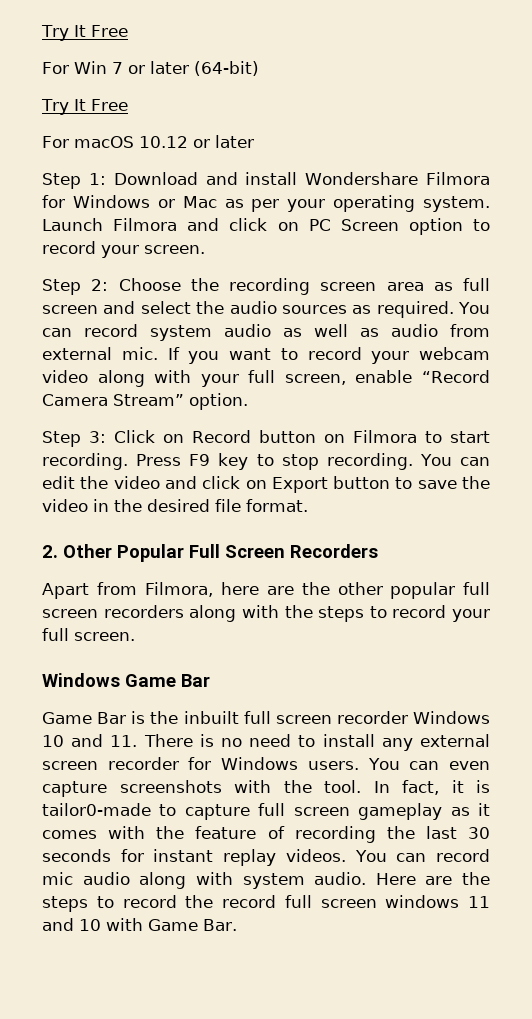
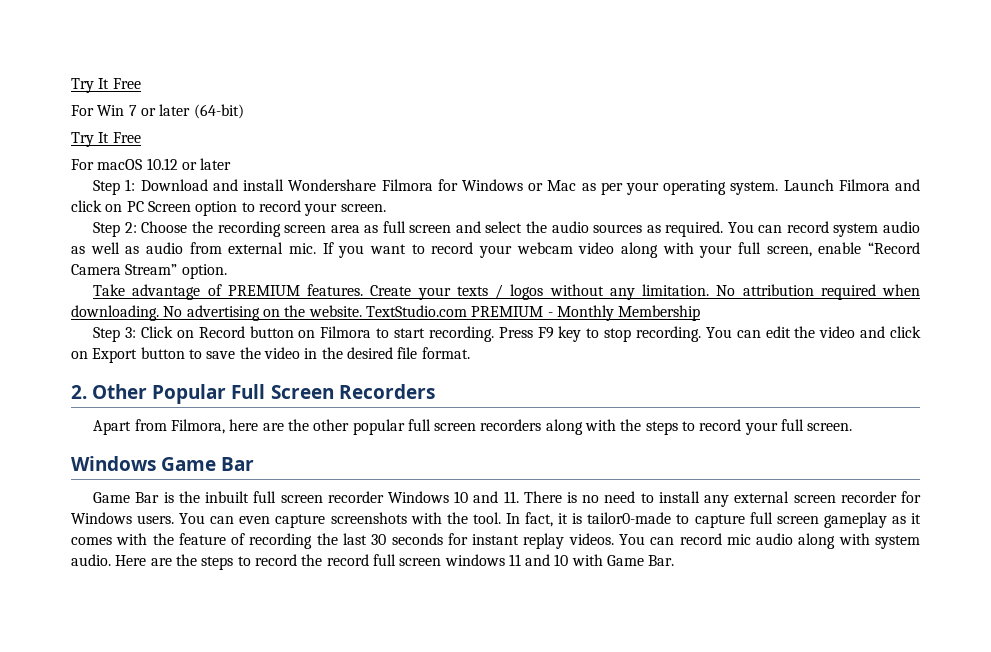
(248, 401) none -> [93,284,920,300] [71,305,701,321] // Take advantage of PREMIUM features. Create your texts / logos without any limitation. No attribution required when downloading. No advertising on the website. TextStudio.com PREMIUM - Monthly Membership

